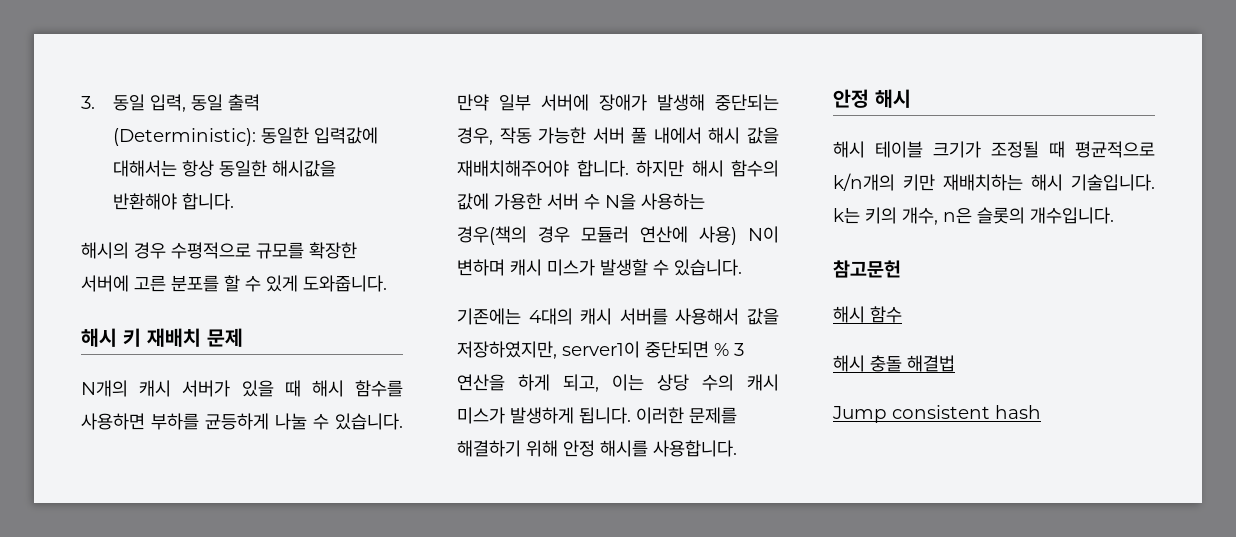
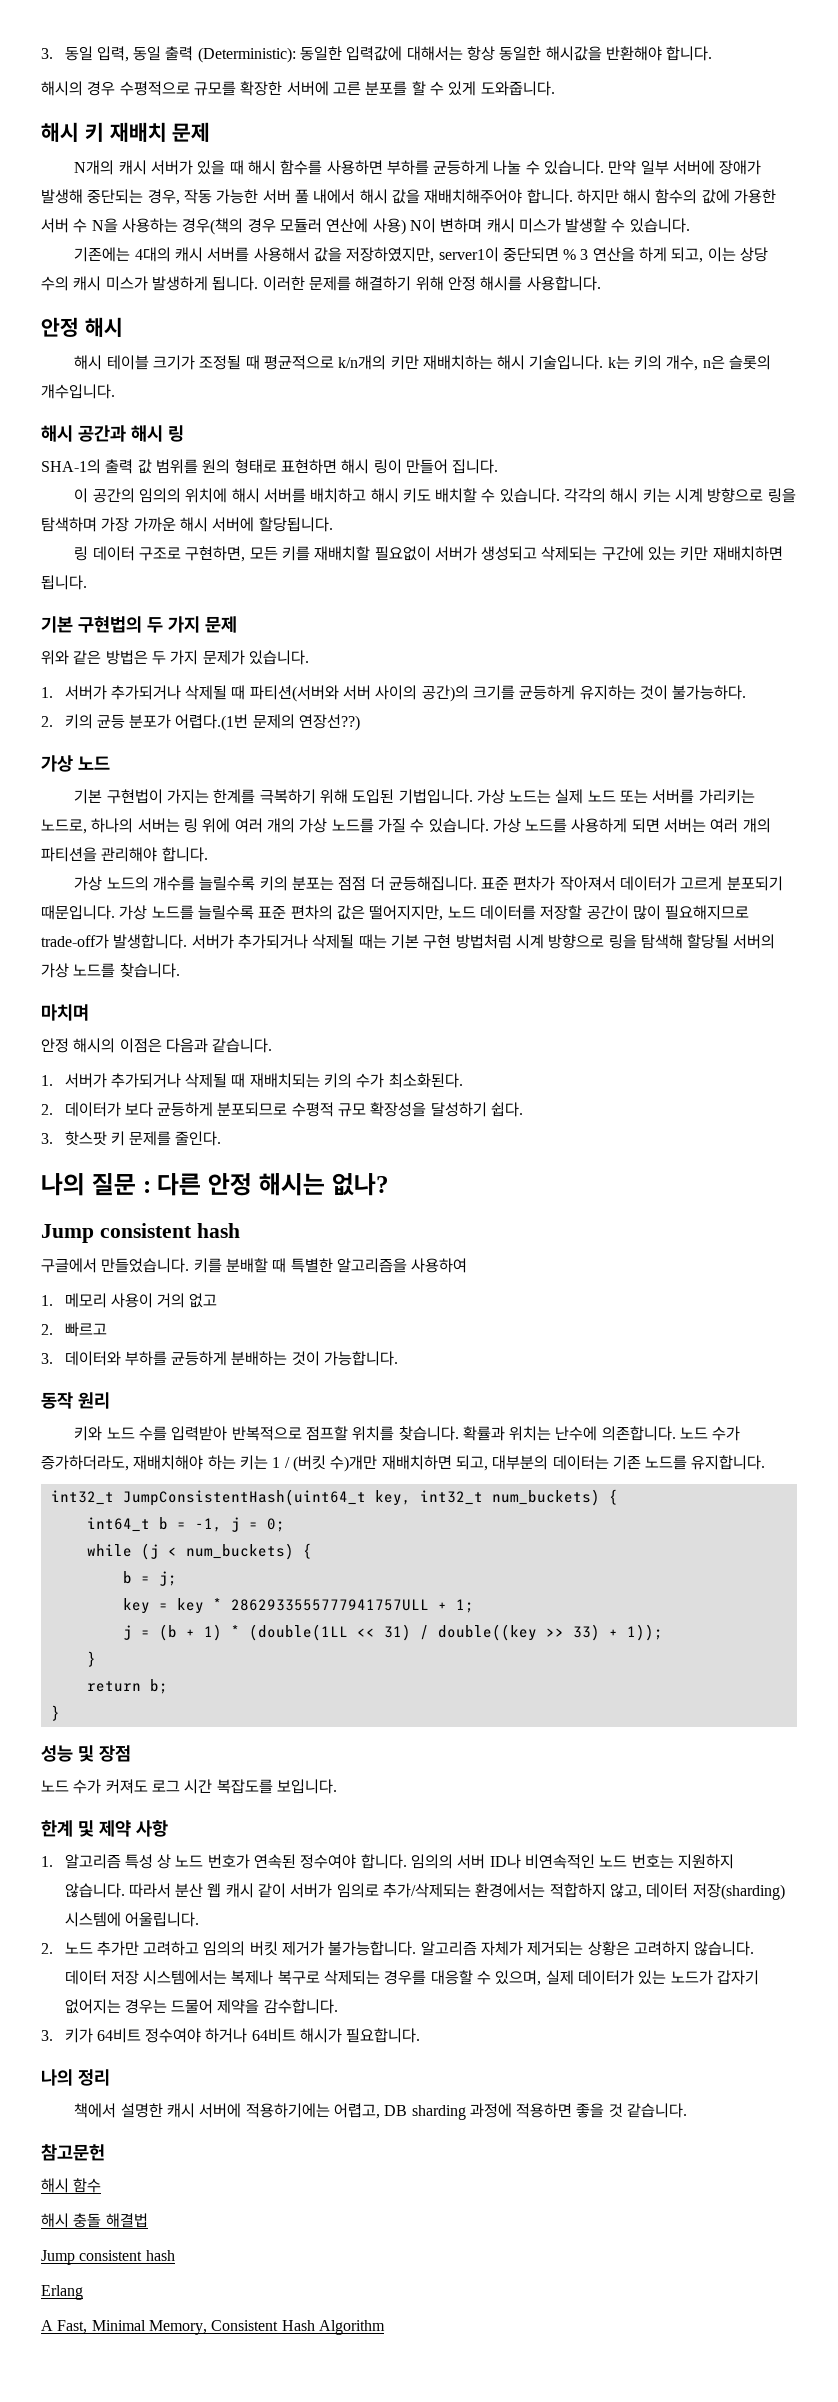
(1114, 215) none -> [41,425,184,442] [41,459,499,474] [74,488,796,503] [41,517,333,532] [74,546,783,562] [41,575,87,590] [41,616,237,633] [41,650,309,665] [41,685,747,702] [41,714,361,731] [41,755,110,772] [74,789,755,804] [41,818,771,834] [41,847,208,862] [74,876,783,891] [41,905,750,921] [41,934,776,949] [41,963,180,978] [41,1004,89,1021] [41,1038,273,1053] [41,1073,463,1088] [41,1102,524,1117] [41,1131,222,1146] [41,1173,389,1196] [41,1223,240,1243] [41,1258,468,1273] [41,1293,218,1308] [41,1322,107,1337] [41,1351,399,1366] [41,1392,110,1409] [74,1426,741,1441] [41,1455,766,1472] [50,1489,618,1506] [86,1517,285,1532] [86,1543,312,1560] [122,1571,177,1586] [122,1598,474,1614] [122,1624,663,1641] [86,1651,96,1667] [86,1679,168,1694] [50,1705,60,1721] [41,1745,131,1762] [41,1779,337,1794] [41,1820,168,1837] [41,1854,735,1869] [64,1883,785,1900] [64,1912,199,1927] [41,1941,755,1956] [64,1970,760,1986] [64,1999,338,2014] [41,2028,421,2043] [41,2069,110,2086] [74,2103,688,2120] // 해시 공간과 해시 링 // SHA-1의 출력 값 범위를 원의 형태로 표현하면 해시 링이 만들어 집니다. // 이 공간의 임의의 위치에 해시 서버를 배치하고 해시 키도 배치할 수 있습니다. 각각의 해시 키는 시계 방향으로 링을 탐색하며 가장 가까운 해시 서버에 할당됩니다. // 링 데이터 구조로 구현하면, 모든 키를 재배치할 필요없이 서버가 생성되고 삭제되는 구간에 있는 키만 재배치하면 됩니다. // 기본 구현법의 두 가지 문제 // 위와 같은 방법은 두 가지 문제가 있습니다. // 1. 서버가 추가되거나 삭제될 때 파티션(서버와 서버 사이의 공간)의 크기를 균등하게 유지하는 것이 불가능하다. // 2. 키의 균등 분포가 어렵다.(1번 문제의 연장선??) // 가상 노드 // 기본 구현법이 가지는 한계를 극복하기 위해 도입된 기법입니다. 가상 노드는 실제 노드 또는 서버를 가리키는 노드로, 하나의 서버는 링 위에 여러 개의 가상 노드를 가질 수 있습니다. 가상 노드를 사용하게 되면 서버는 여러 개의 파티션을 관리해야 합니다. // 가상 노드의 개수를 늘릴수록 키의 분포는 점점 더 균등해집니다. 표준 편차가 작아져서 데이터가 고르게 분포되기 때문입니다. 가상 노드를 늘릴수록 표준 편차의 값은 떨어지지만, 노드 데이터를 저장할 공간이 많이 필요해지므로 trade-off가 발생합니다. 서버가 추가되거나 삭제될 때는 기본 구현 방법처럼 시계 방향으로 링을 탐색해 할당될 서버의 가상 노드를 찾습니다. // 마치며 // 안정 해시의 이점은 다음과 같습니다. // 1. 서버가 추가되거나 삭제될 때 재배치되는 키의 수가 최소화된다. // 2. 데이터가 보다 균등하게 분포되므로 수평적 규모 확장성을 달성하기 쉽다. // 3. 핫스팟 키 문제를 줄인다. // 나의 질문 : 다른 안정 해시는 없나? // Jump consistent hash // 구글에서 만들었습니다. 키를 분배할 때 특별한 알고리즘을 사용하여 // 1. 메모리 사용이 거의 없고 // 2. 빠르고 // 3. 데이터와 부하를 균등하게 분배하는 것이 가능합니다. // 동작 원리 // 키와 노드 수를 입력받아 반복적으로 점프할 위치를 찾습니다. 확률과 위치는 난수에 의존합니다. 노드 수가 증가하더라도, 재배치해야 하는 키는 1 / (버킷 수)개만 재배치하면 되고, 대부분의 데이터는 기존 노드를 유지합니다. // int32_t JumpConsistentHash(uint64_t key, int32_t num_buckets) { // int64_t b = -1, j = 0; // while (j < num_buckets) { // b = j; // key = key * 2862933555777941757ULL + 1; // j = (b + 1) * (double(1LL << 31) / double((key >> 33) + 1)); // } // return b; // } // 성능 및 장점 // 노드 수가 커져도 로그 시간 복잡도를 보입니다. // 한계 및 제약 사항 // 1. 알고리즘 특성 상 노드 번호가 연속된 정수여야 합니다. 임의의 서버 ID나 비연속적인 노드 번호는 지원하지 않습니다. 따라서 분산 웹 캐시 같이 서버가 임의로 추가/삭제되는 환경에서는 적합하지 않고, 데이터 저장(sharding) 시스템에 어울립니다. // 2. 노드 추가만 고려하고 임의의 버킷 제거가 불가능합니다. 알고리즘 자체가 제거되는 상황은 고려하지 않습니다. 데이터 저장 시스템에서는 복제나 복구로 삭제되는 경우를 대응할 수 있으며, 실제 데이터가 있는 노드가 갑자기 없어지는 경우는 드물어 제약을 감수합니다. // 3. 키가 64비트 정수여야 하거나 64비트 해시가 필요합니다. // 나의 정리 // 책에서 설명한 캐시 서버에 적용하기에는 어렵고, DB sharding 과정에 적용하면 좋을 것 같습니다.
(1041, 412) none -> [41,2285,83,2300] [41,2320,385,2335] // Erlang // A Fast, Minimal Memory, Consistent Hash Algorithm

